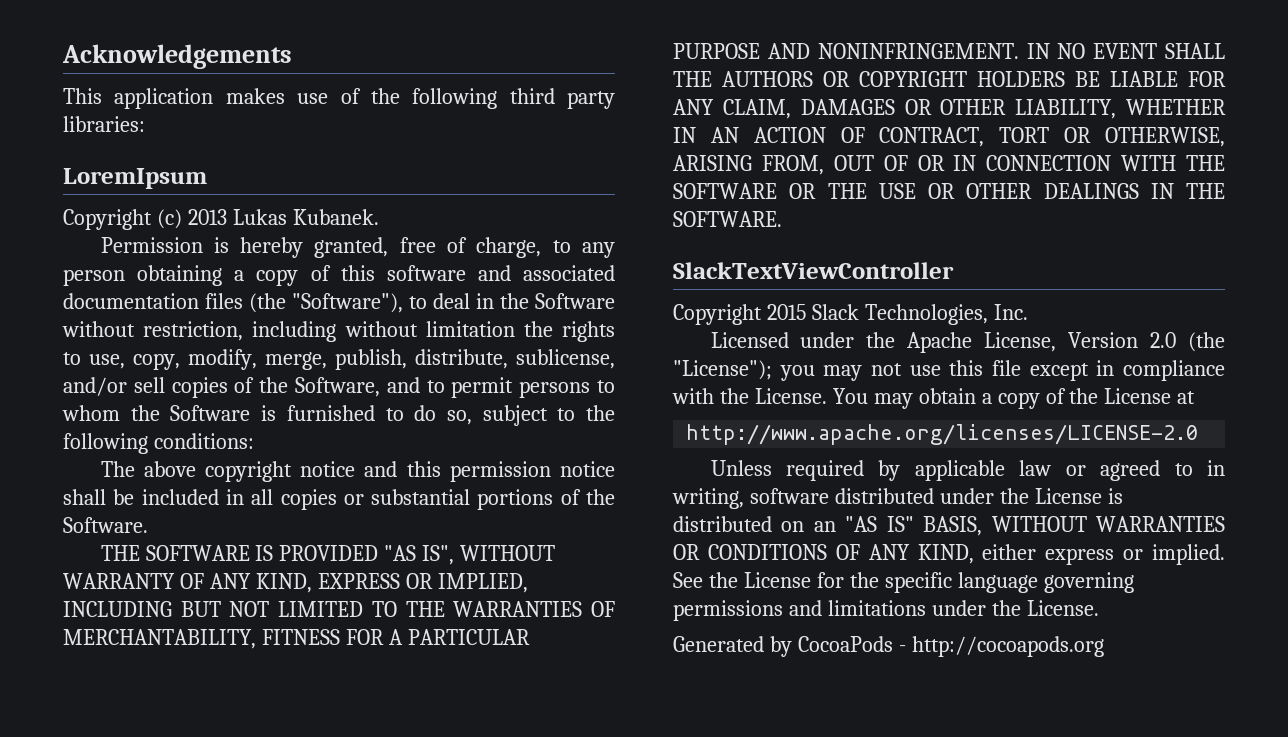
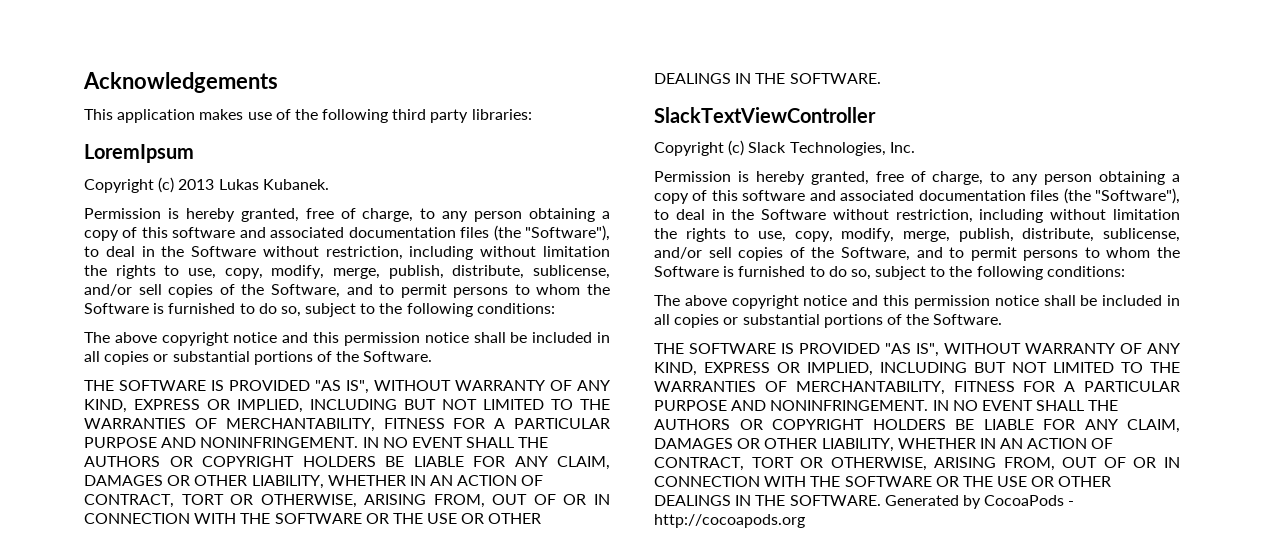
[766,304,806,320] 2015 -> [728,140,745,156] (c)
[710,332,1225,353] [673,360,1225,381] [672,388,1196,409] [686,424,1199,445] [710,460,1225,481] [672,488,1123,509] [673,516,1225,536] [673,544,1225,565] [673,572,1134,593] [673,600,1099,621] Licensed under the Apache License, Version 2.0 (the "License"); you may not use this file except in compliance with the License. You may obtain a copy of the License at // http://www.apache.org/licenses/LICENSE-2.0 // Unless required by applicable law or agreed to in writing, software distributed under the License is distributed on an "AS IS" BASIS, WITHOUT WARRANTIES OR CONDITIONS OF ANY KIND, either express or implied. See the License for the specific language governing permissions and limitations under the License. // -> [654,171,1180,185] [654,188,1180,204] [654,209,1180,223] [654,228,1180,242] [654,247,1180,261] [654,266,1125,280] [654,295,1180,309] [654,314,1003,328] [654,343,1180,357] [654,362,1180,376] [654,381,1180,395] [654,400,1119,411] [654,419,1180,433] [654,438,1114,452] [654,457,1180,471] [654,476,1112,487] [654,495,881,506] Permission is hereby granted, free of charge, to any person obtaining a copy of this software and associated documentation files (the "Software"), to deal in the Software without restriction, including without limitation the rights to use, copy, modify, merge, publish, distribute, sublicense, and/or sell copies of the Software, and to permit persons to whom the Software is furnished to do so, subject to the following conditions: // The above copyright notice and this permission notice shall be included in all copies or substantial portions of the Software. // THE SOFTWARE IS PROVIDED "AS IS", WITHOUT WARRANTY OF ANY KIND, EXPRESS OR IMPLIED, INCLUDING BUT NOT LIMITED TO THE WARRANTIES OF MERCHANTABILITY, FITNESS FOR A PARTICULAR PURPOSE AND NONINFRINGEMENT. IN NO EVENT SHALL THE AUTHORS OR COPYRIGHT HOLDERS BE LIABLE FOR ANY CLAIM, DAMAGES OR OTHER LIABILITY, WHETHER IN AN ACTION OF CONTRACT, TORT OR OTHERWISE, ARISING FROM, OUT OF OR IN CONNECTION WITH THE SOFTWARE OR THE USE OR OTHER DEALINGS IN THE SOFTWARE.

